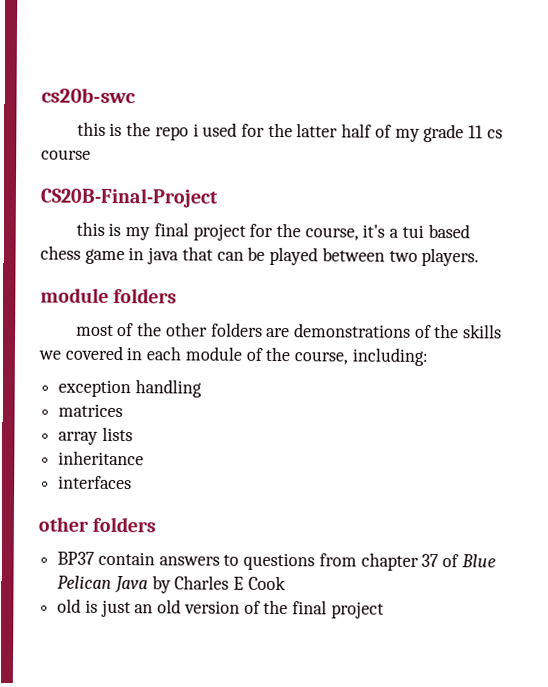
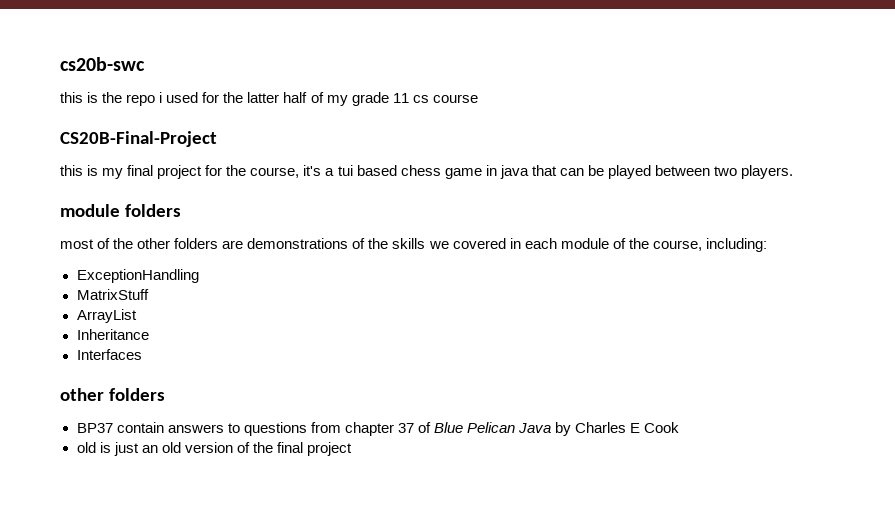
[58,379,202,398] [58,403,124,418] [58,426,133,445] [58,450,145,466] [58,475,133,490] exception handling // matrices // array lists // inheritance // interfaces -> [76,269,199,283] [76,289,149,300] [76,309,137,323] [76,329,149,340] [76,349,142,360] ExceptionHandling // MatrixStuff // ArrayList // Inheritance // Interfaces

